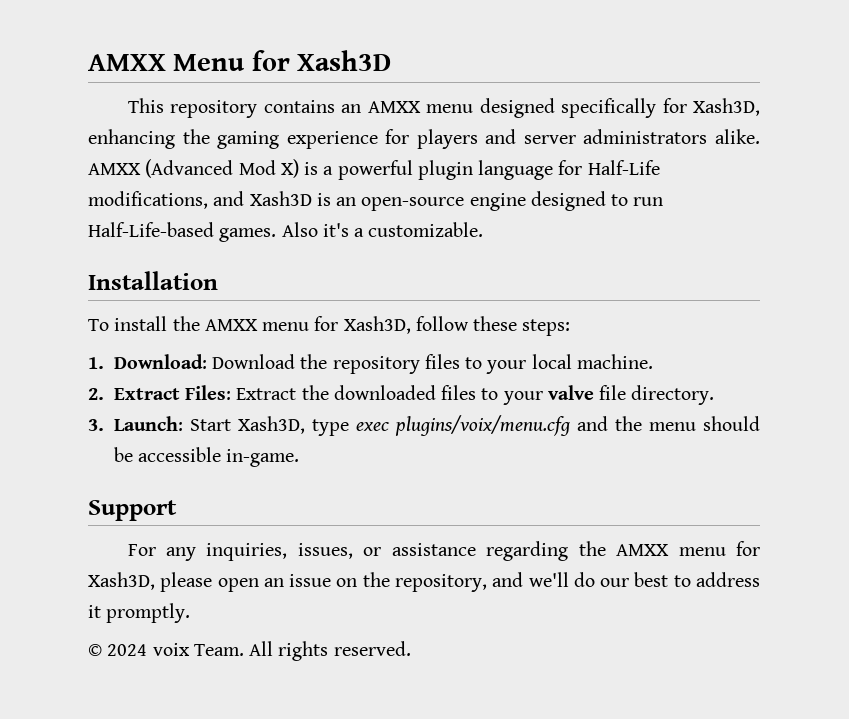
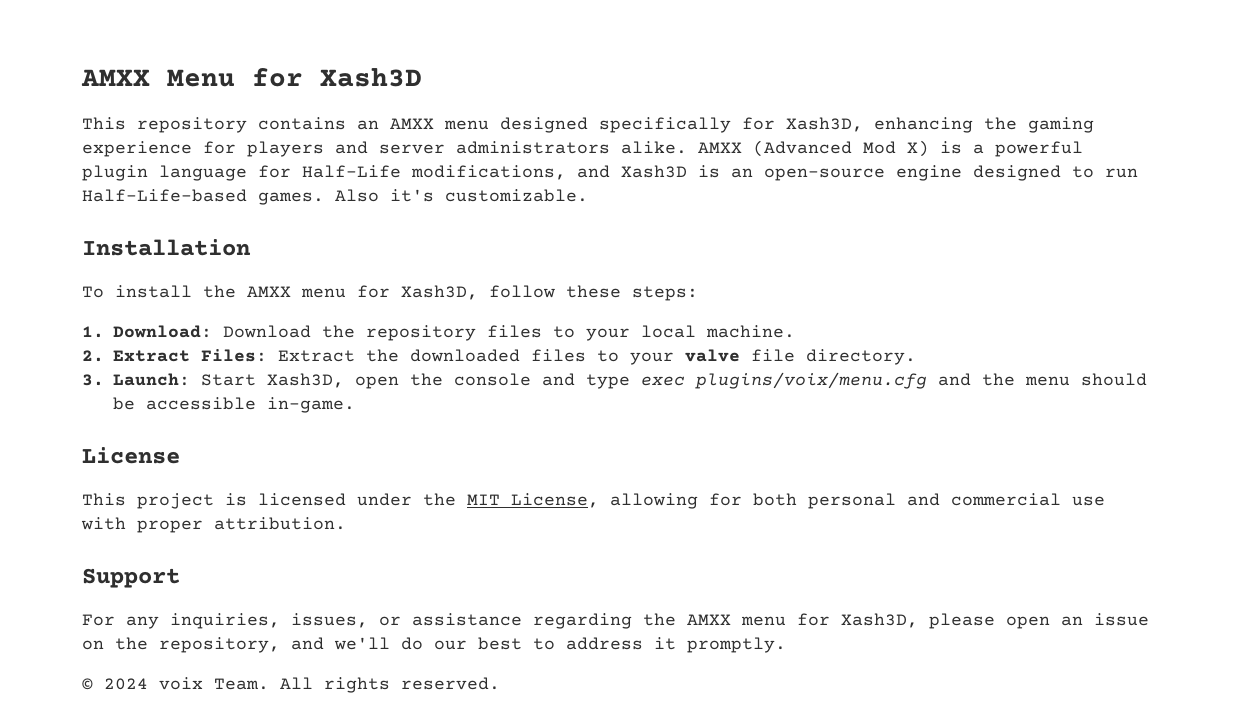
[354,228,365,237] a -> (434, 195) none
(305, 425) none -> [355,373,575,389] open the console and
(300, 458) none -> [82,447,180,464] [82,493,1105,509] [81,517,346,533] // License // This project is licensed under the MIT License, allowing for both personal and commercial use with proper attribution.

